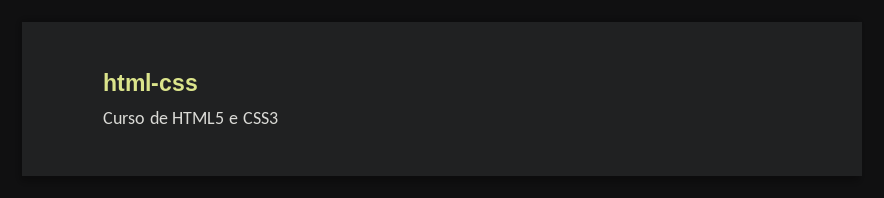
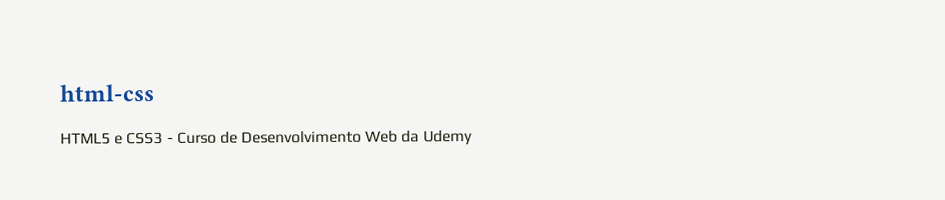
[103,111,168,124] Curso de -> (155, 93) none
(278, 118) none -> [166,130,473,146] - Curso de Desenvolvimento Web da Udemy

